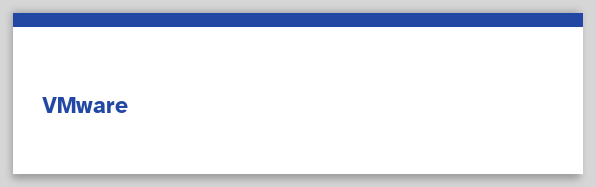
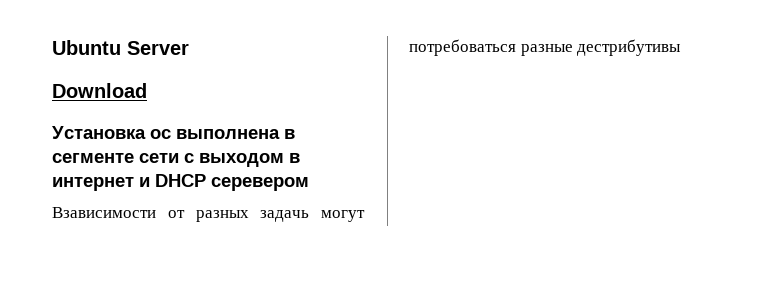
[42,97,128,113] VMware -> [52,40,189,55] [52,83,147,98] [52,126,295,139] [52,153,300,167] [52,174,309,191] [52,207,365,222] [409,39,682,56] Ubuntu Server // Download // Установка ос выполнена в сегменте сети с выходом в интернет и DHCP серевером // Взависимости от разных задачь могут потребоваться разные дестрибутивы

